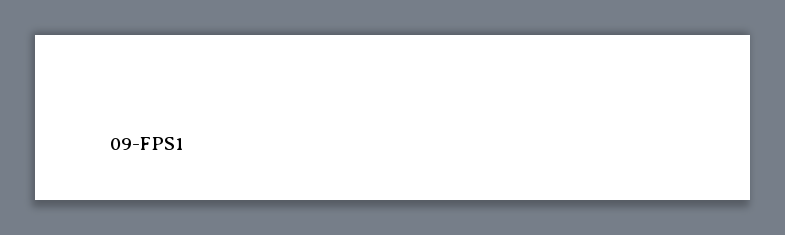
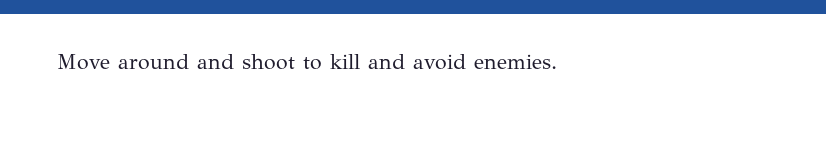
[110,137,183,150] 09-FPS1 -> [57,54,557,70] Move around and shoot to kill and avoid enemies.

